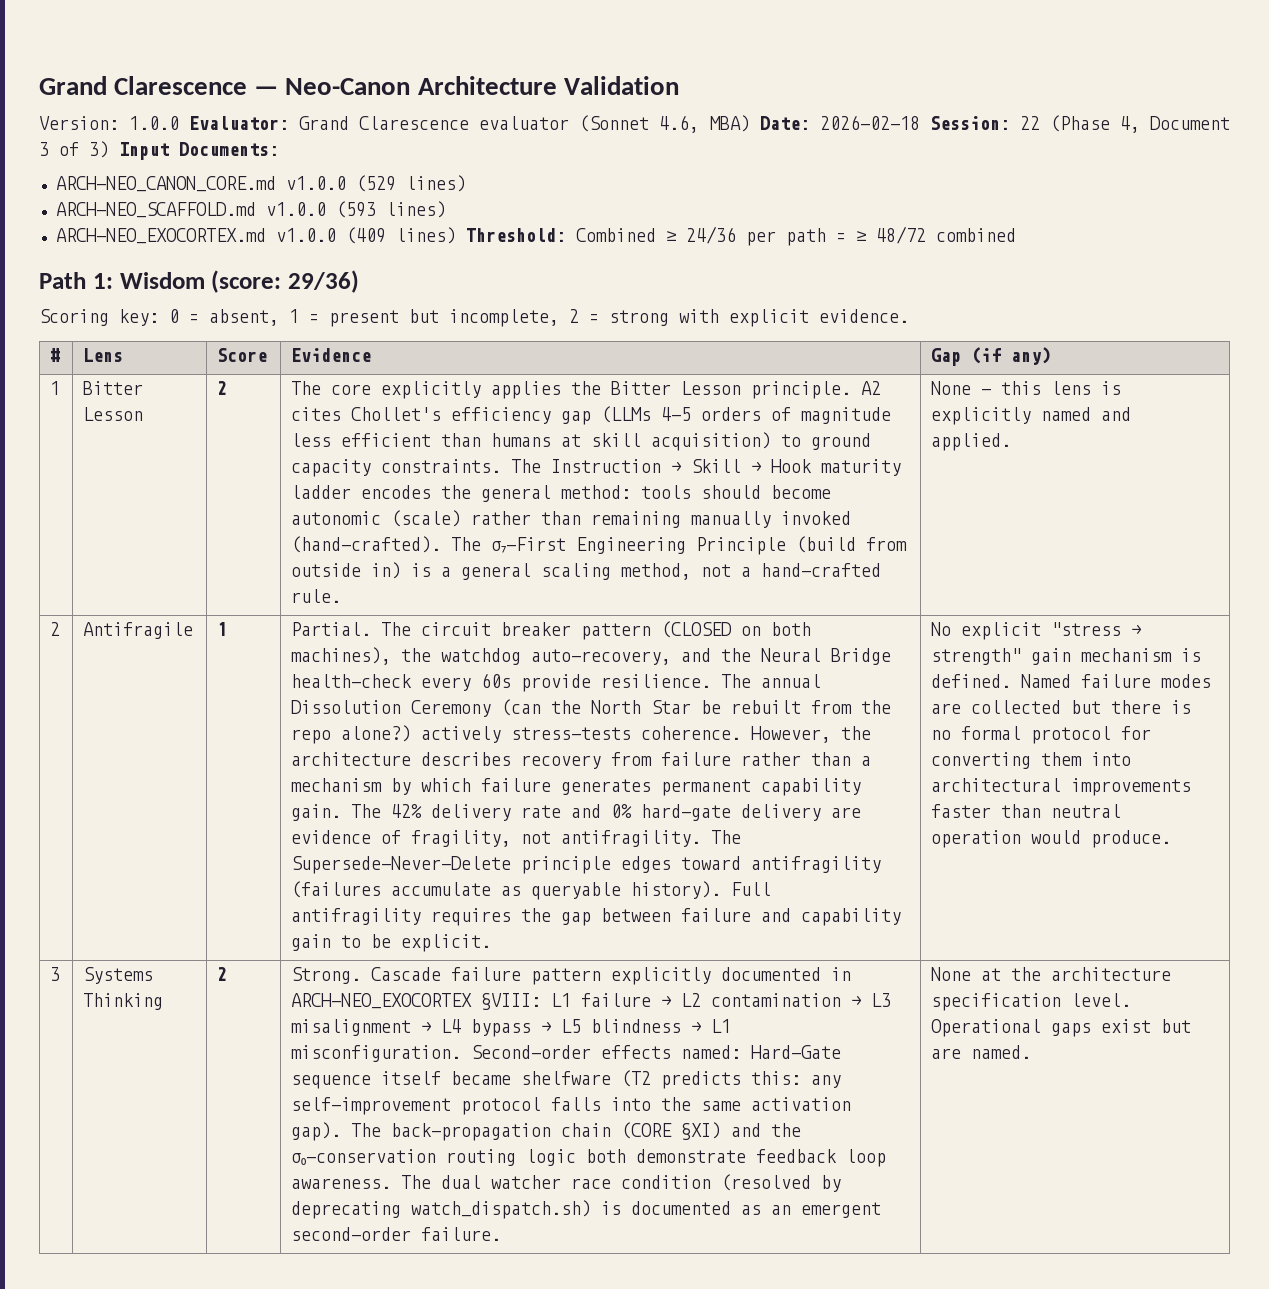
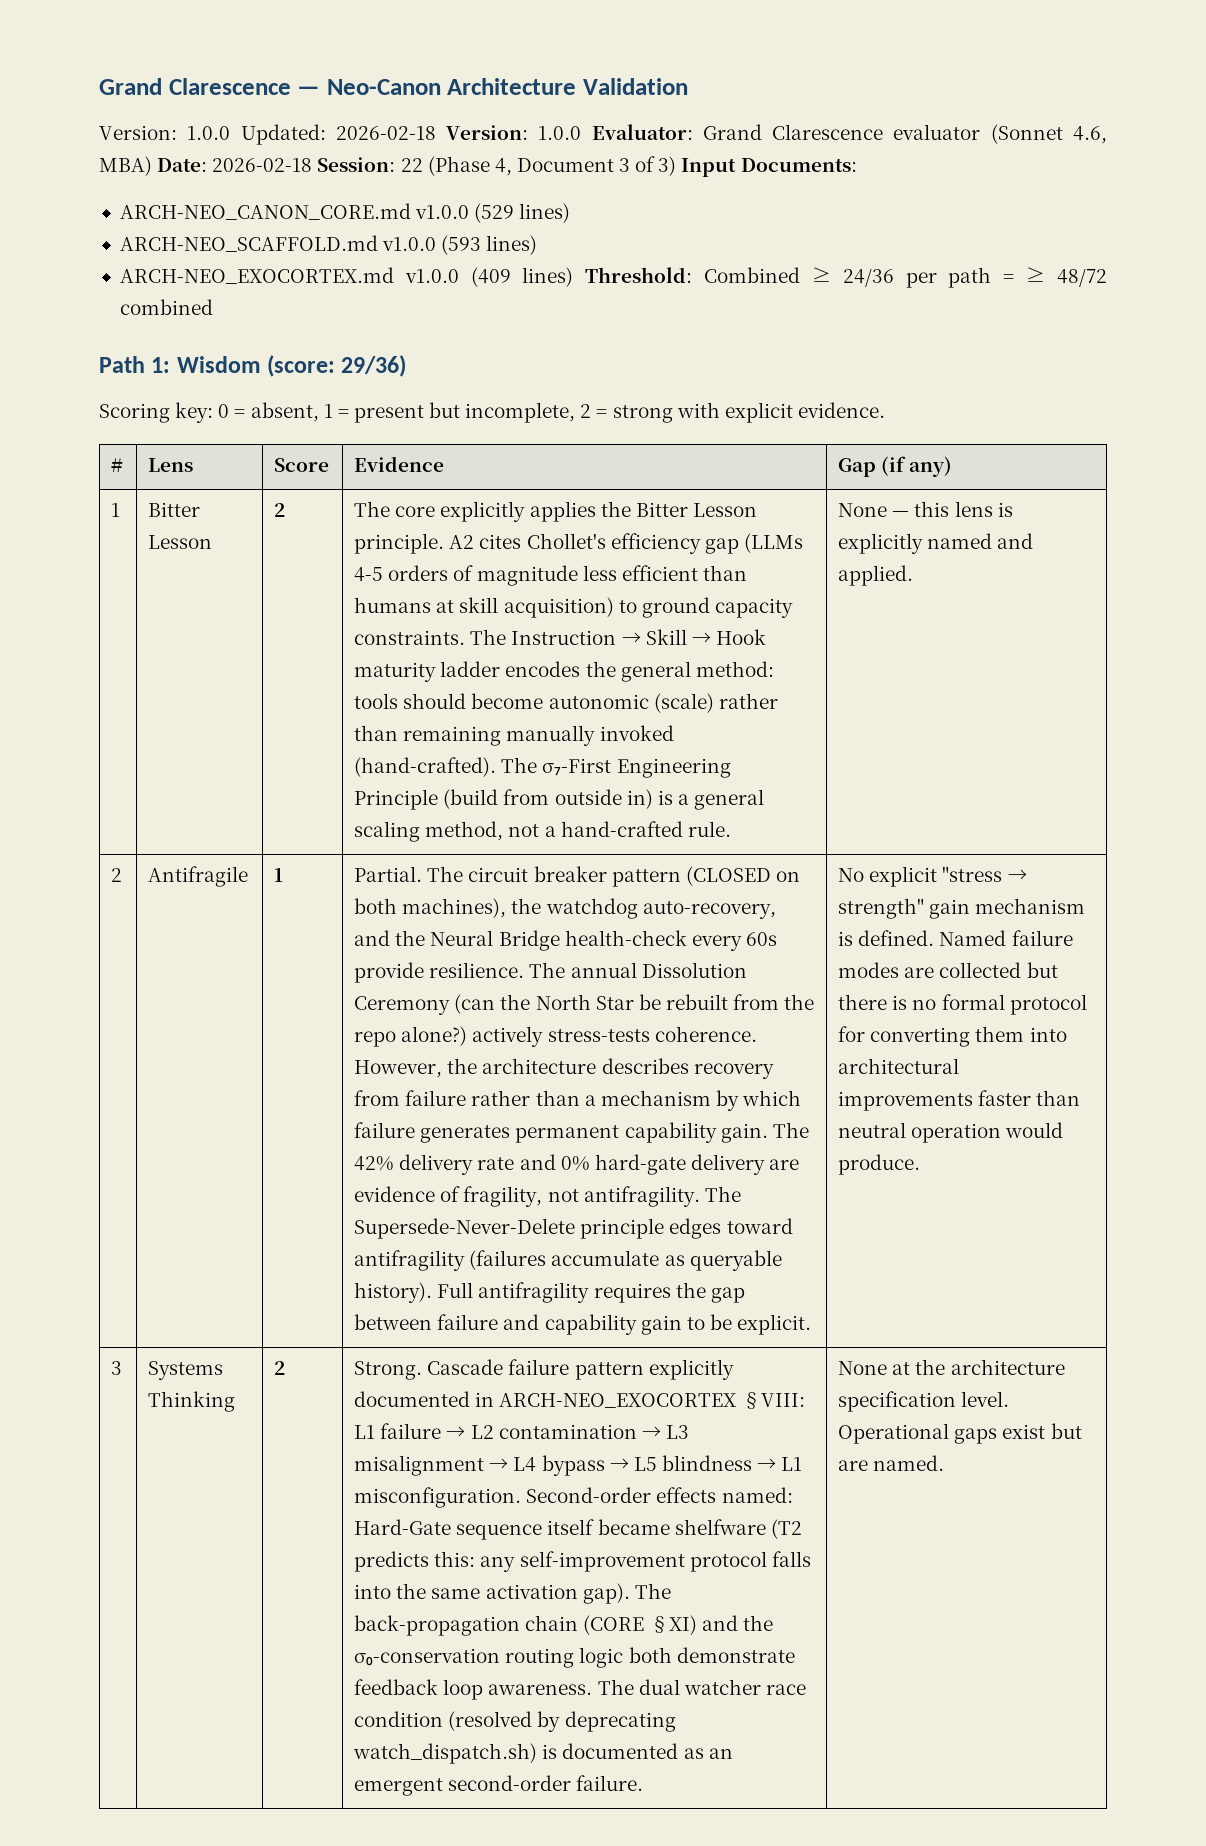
(180, 123) none -> [240,124,582,145] Updated: 2026-02-18 Version: 1.0.0

